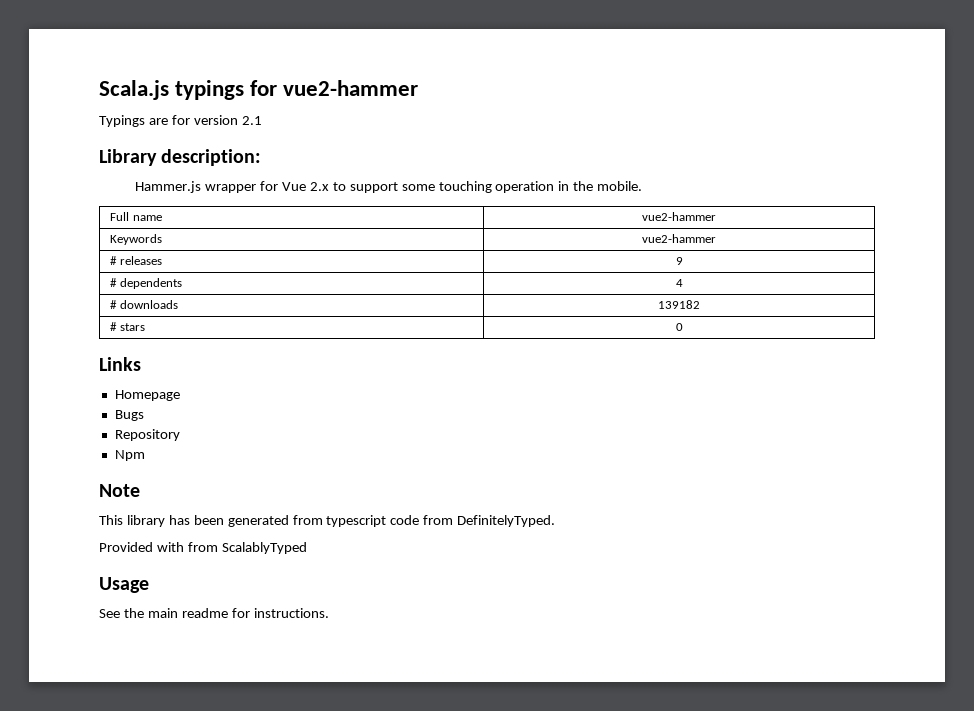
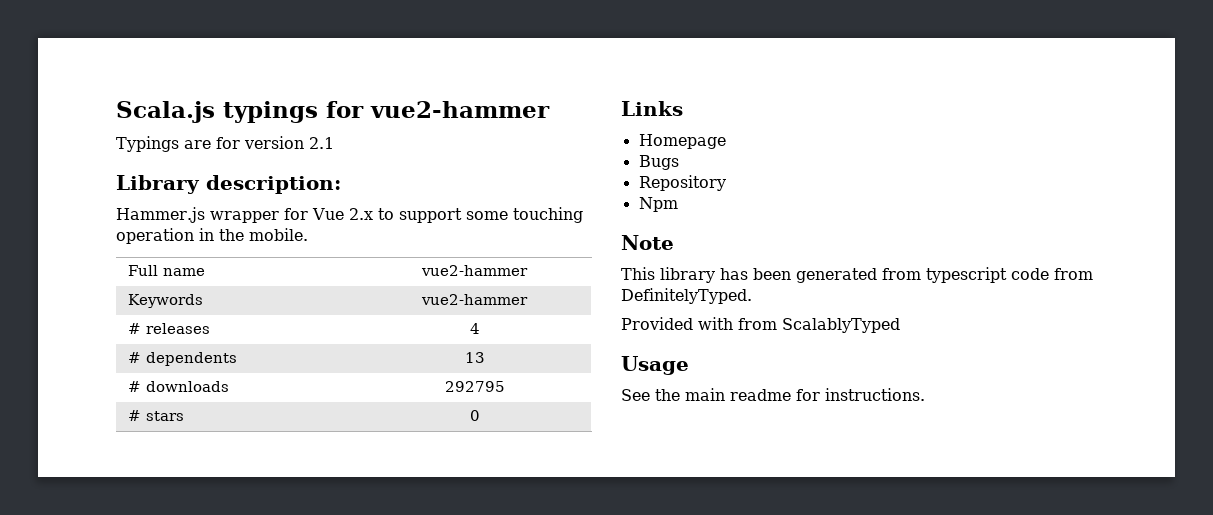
[675,257,683,265] 9 -> [469,323,480,334] 4
[675,279,683,287] 4 -> [464,352,485,363] 13
[658,300,700,309] 139182 -> [444,381,505,392] 292795

